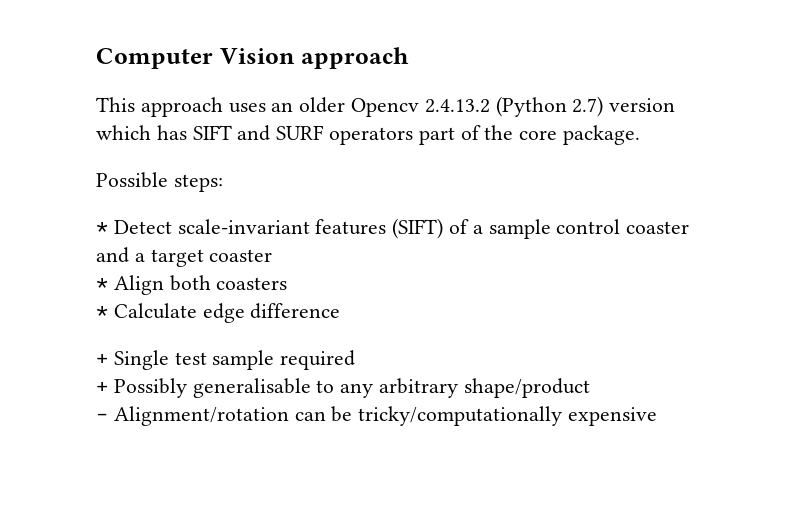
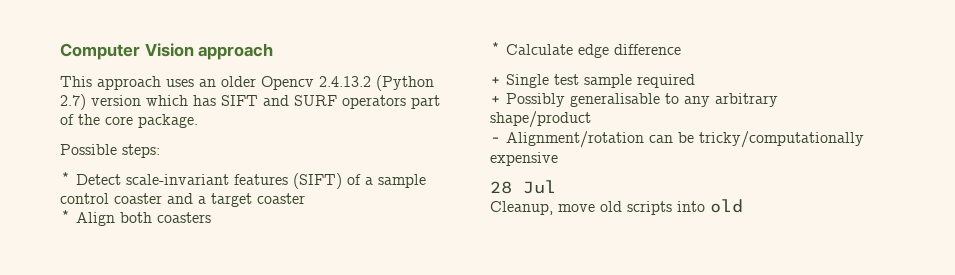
(658, 416) none -> [490,180,556,194] [490,199,743,215] // 28 Jul // Cleanup, move old scripts into old

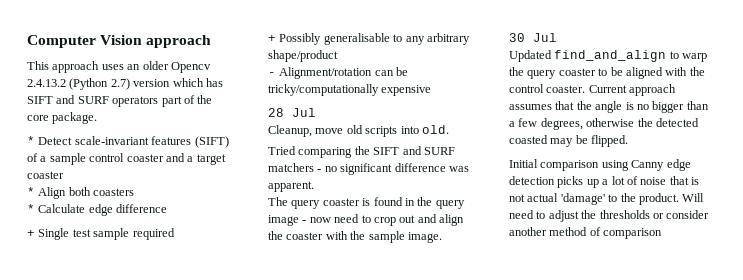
[60,144,160,158] // Possible steps: -> (98, 118) none
[710,199,743,213] old -> [421,125,449,134] [268,146,455,158] [268,163,469,175] [268,181,314,192] [268,197,465,209] [268,214,464,226] [268,231,442,243] [509,33,557,42] [509,50,708,62] [509,67,705,79] [509,84,677,96] [509,101,709,113] [509,118,699,130] [509,135,629,147] [509,159,691,171] [509,176,699,188] [509,193,705,205] [509,210,710,222] [509,227,663,239] old. // Tried comparing the SIFT and SURF matchers - no significant difference was apparent. // The query coaster is found in the query image - now need to crop out and align the coaster with the sample image. // 30 Jul // Updated find_and_align to warp the query coaster to be aligned with the control coaster. Current approach assumes that the angle is no bigger than a few degrees, otherwise the detected coasted may be flipped. // Initial comparison using Canny edge detection picks up a lot of noise that is not actual 'damage' to the product. Will need to adjust the thresholds or consider another method of comparison

